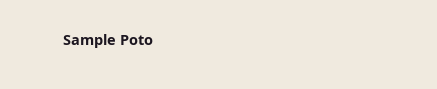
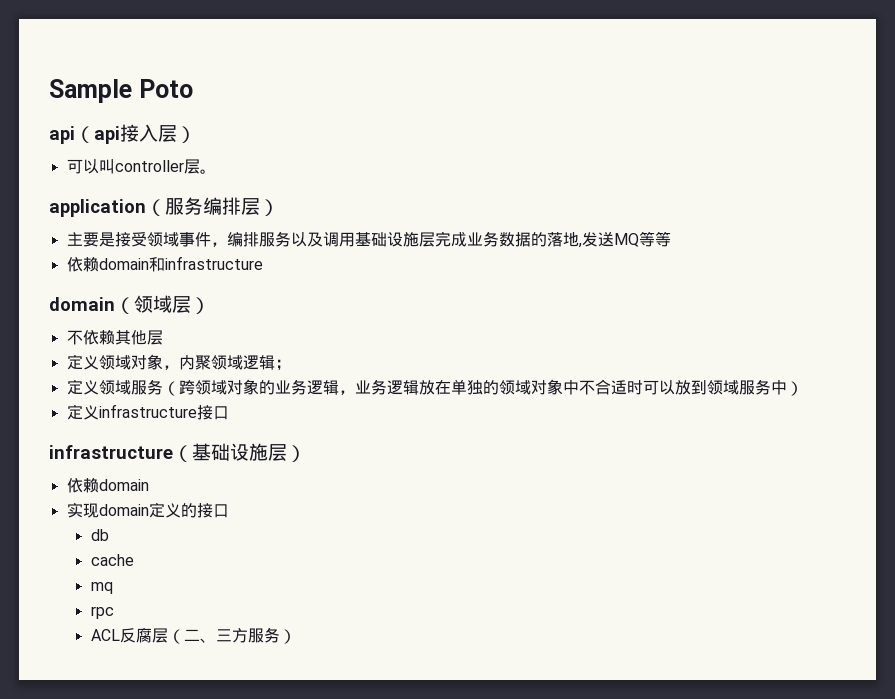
(153, 40) none -> [49,124,196,144] [66,159,216,174] [49,197,279,217] [66,231,671,248] [66,256,263,272] [49,295,210,314] [66,330,163,345] [66,354,291,371] [66,379,803,396] [66,404,229,420] [49,443,306,462] [66,478,149,493] [66,502,229,518] [90,529,109,541] [90,554,134,566] [90,582,113,594] [90,607,114,619] [90,627,296,644] // api（api接入层） // 可以叫controller层。 // application（服务编排层） // 主要是接受领域事件，编排服务以及调用基础设施层完成业务数据的落地,发送MQ等等 // 依赖domain和infrastructure // domain（领域层） // 不依赖其他层 // 定义领域对象，内聚领域逻辑； // 定义领域服务（跨领域对象的业务逻辑，业务逻辑放在单独的领域对象中不合适时可以放到领域服务中） // 定义infrastructure接口 // infrastructure（基础设施层） // 依赖domain // 实现domain定义的接口 // db // cache // mq // rpc // ACL反腐层（二、三方服务）

